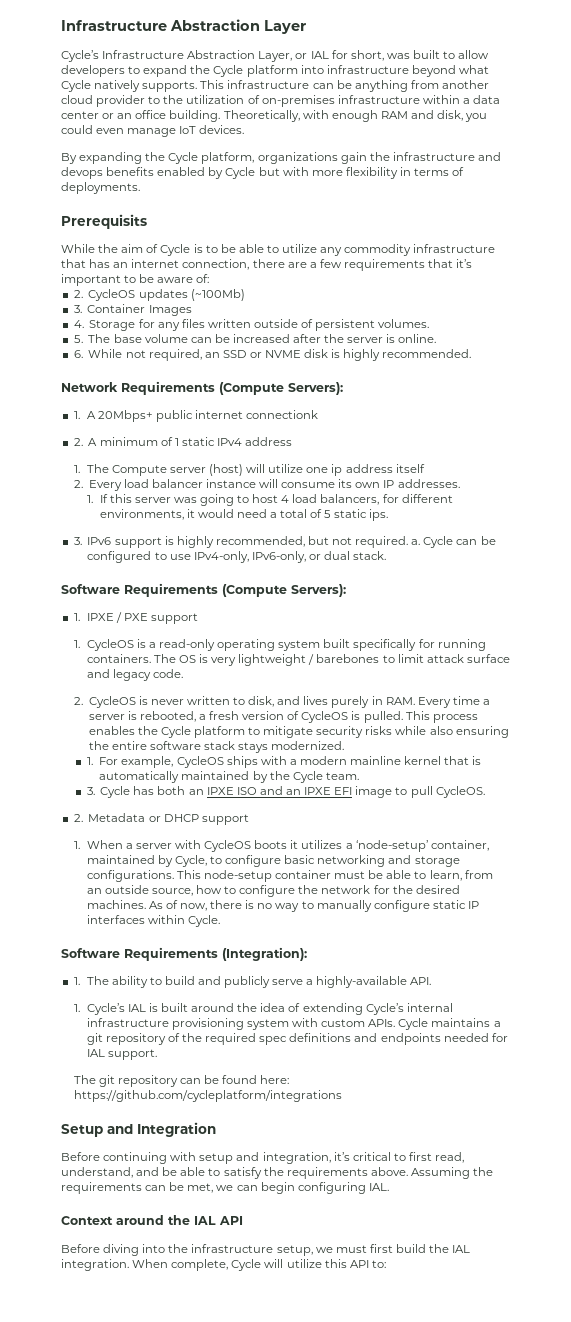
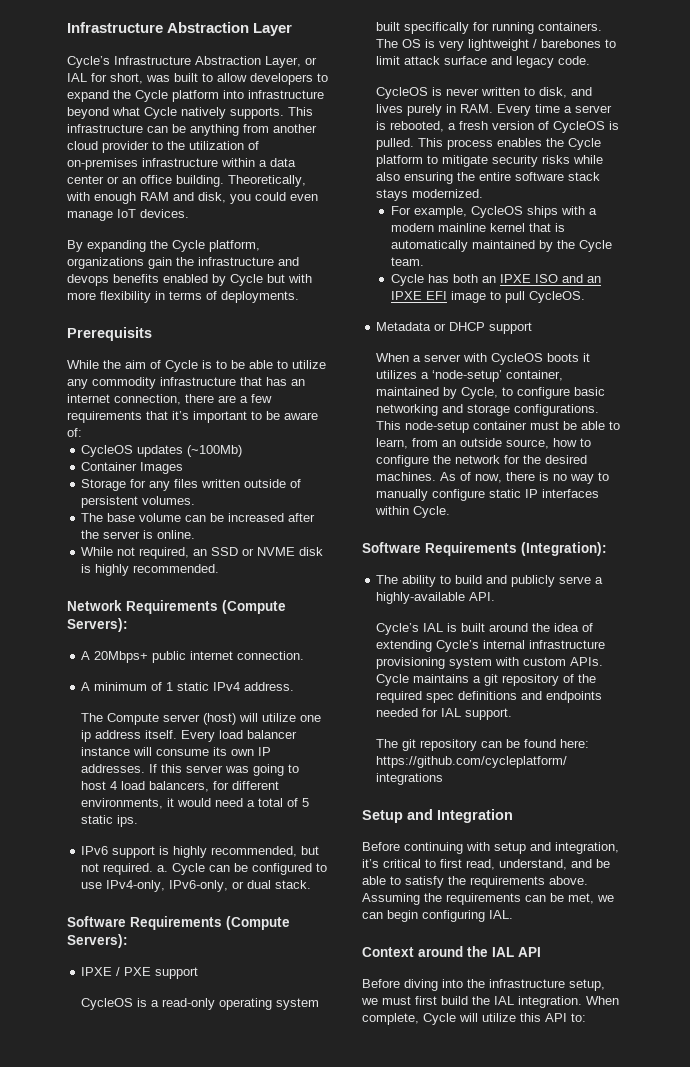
[73,290,83,298] 2. -> (82, 432) none
[73,305,82,313] 3. -> (243, 451) none
[73,320,84,328] 4. -> (184, 468) none
[73,335,83,343] 5. -> (196, 500) none
[73,350,83,358] 6. -> (196, 534) none
[73,411,80,419] 1. -> (128, 625) none
[245,410,318,419] [73,438,83,446] connectionk // 2. -> [237,651,305,660] connection. //
[245,437,293,446] [73,465,80,473] address // 1. -> [244,682,295,691] address. //
[395,464,425,473] [73,480,83,488] itself // 2. -> [145,730,178,739] itself.
[86,495,93,503] // 1. -> (146, 768) none
[73,537,82,545] 3. -> (139, 821) none
[73,613,80,621] 1. -> (128, 941) none
[73,640,80,648] 1. -> (199, 973) none
[73,697,83,705] 2. -> (591, 60) none
[86,757,93,765] 1. -> (484, 193) none
[86,787,95,795] 3. -> (424, 261) none
[73,814,83,822] 2. -> (585, 297) none
[73,841,80,849] 1. -> (533, 328) none
[73,977,80,985] 1. -> (607, 549) none
[73,1004,80,1012] 1. -> (496, 596) none

